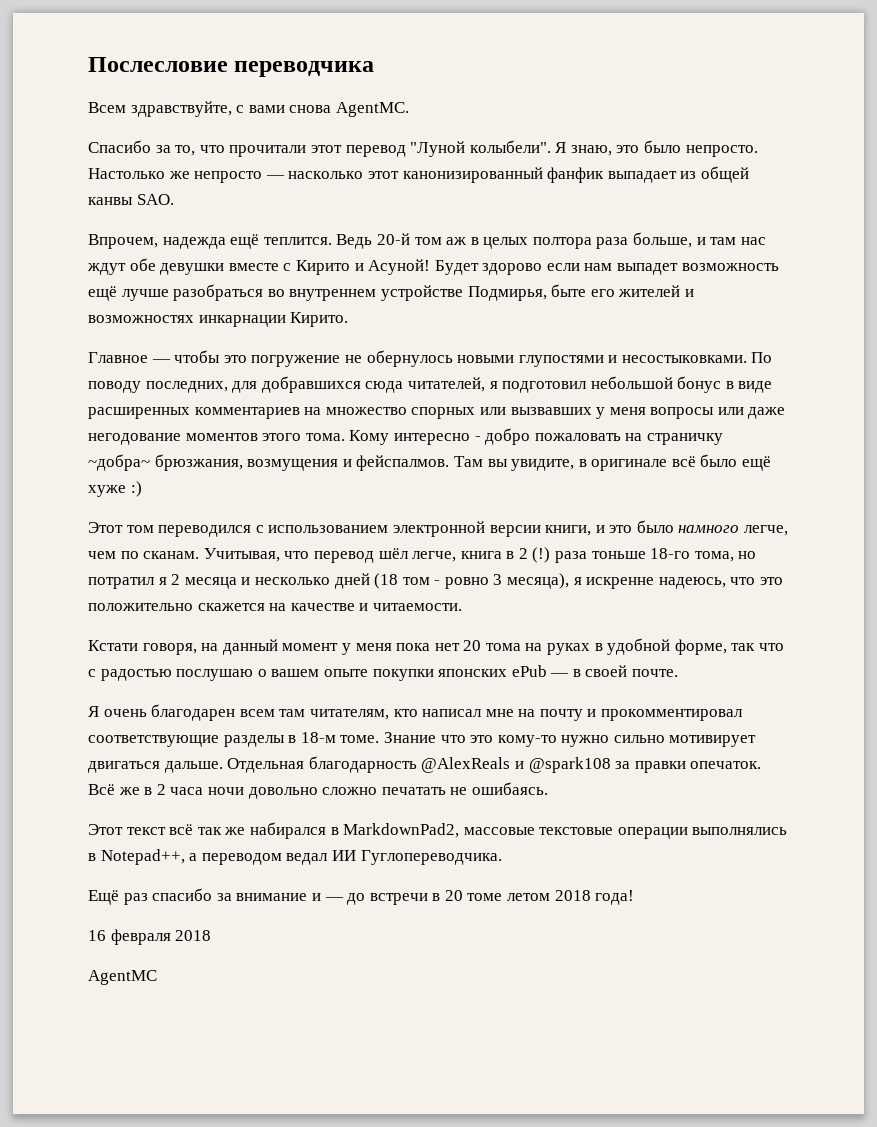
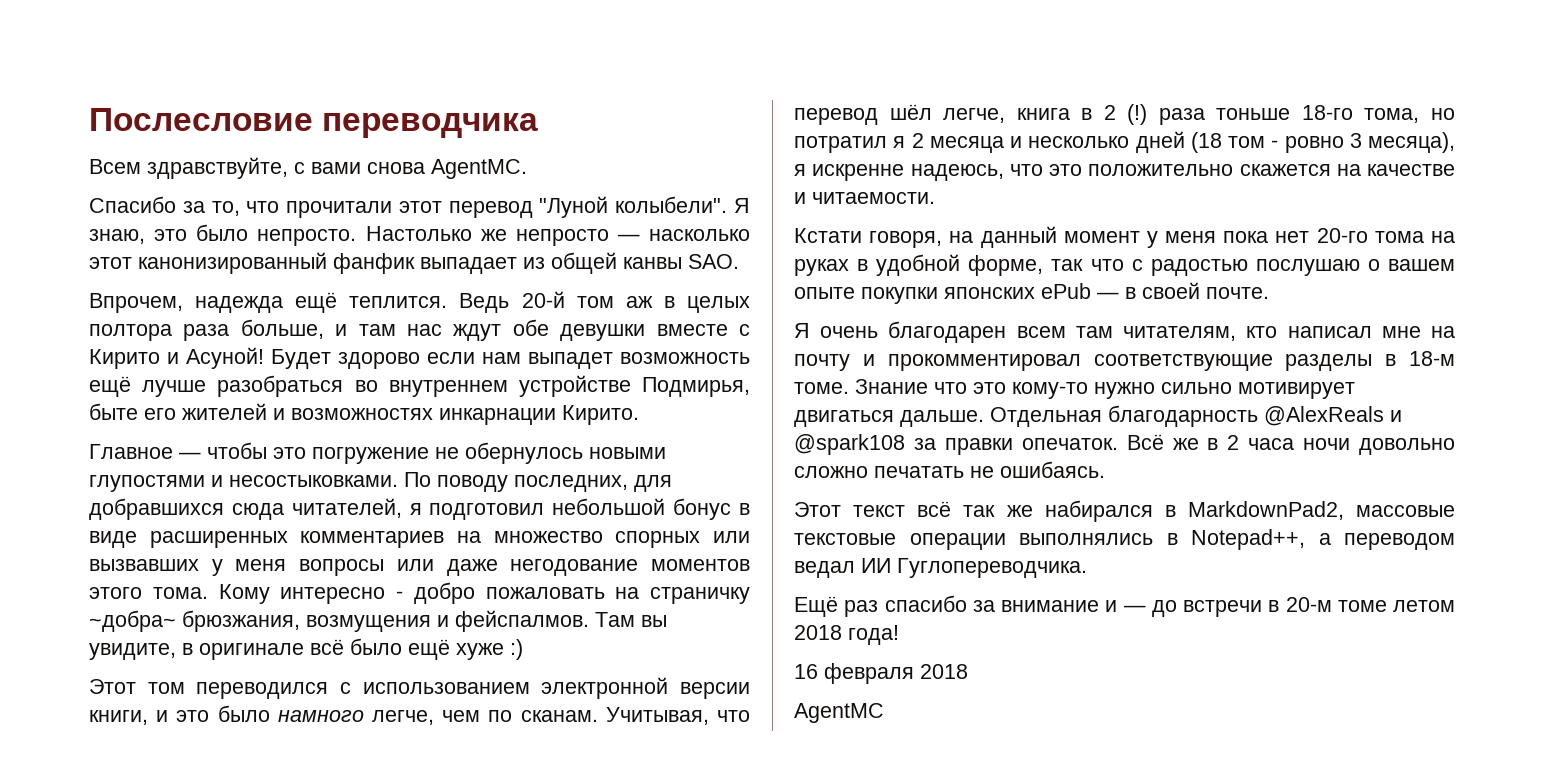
[463,640,482,651] 20 -> [1316,228,1368,243] 20-го
[444,890,463,901] 20 -> [1285,597,1332,612] 20-м

